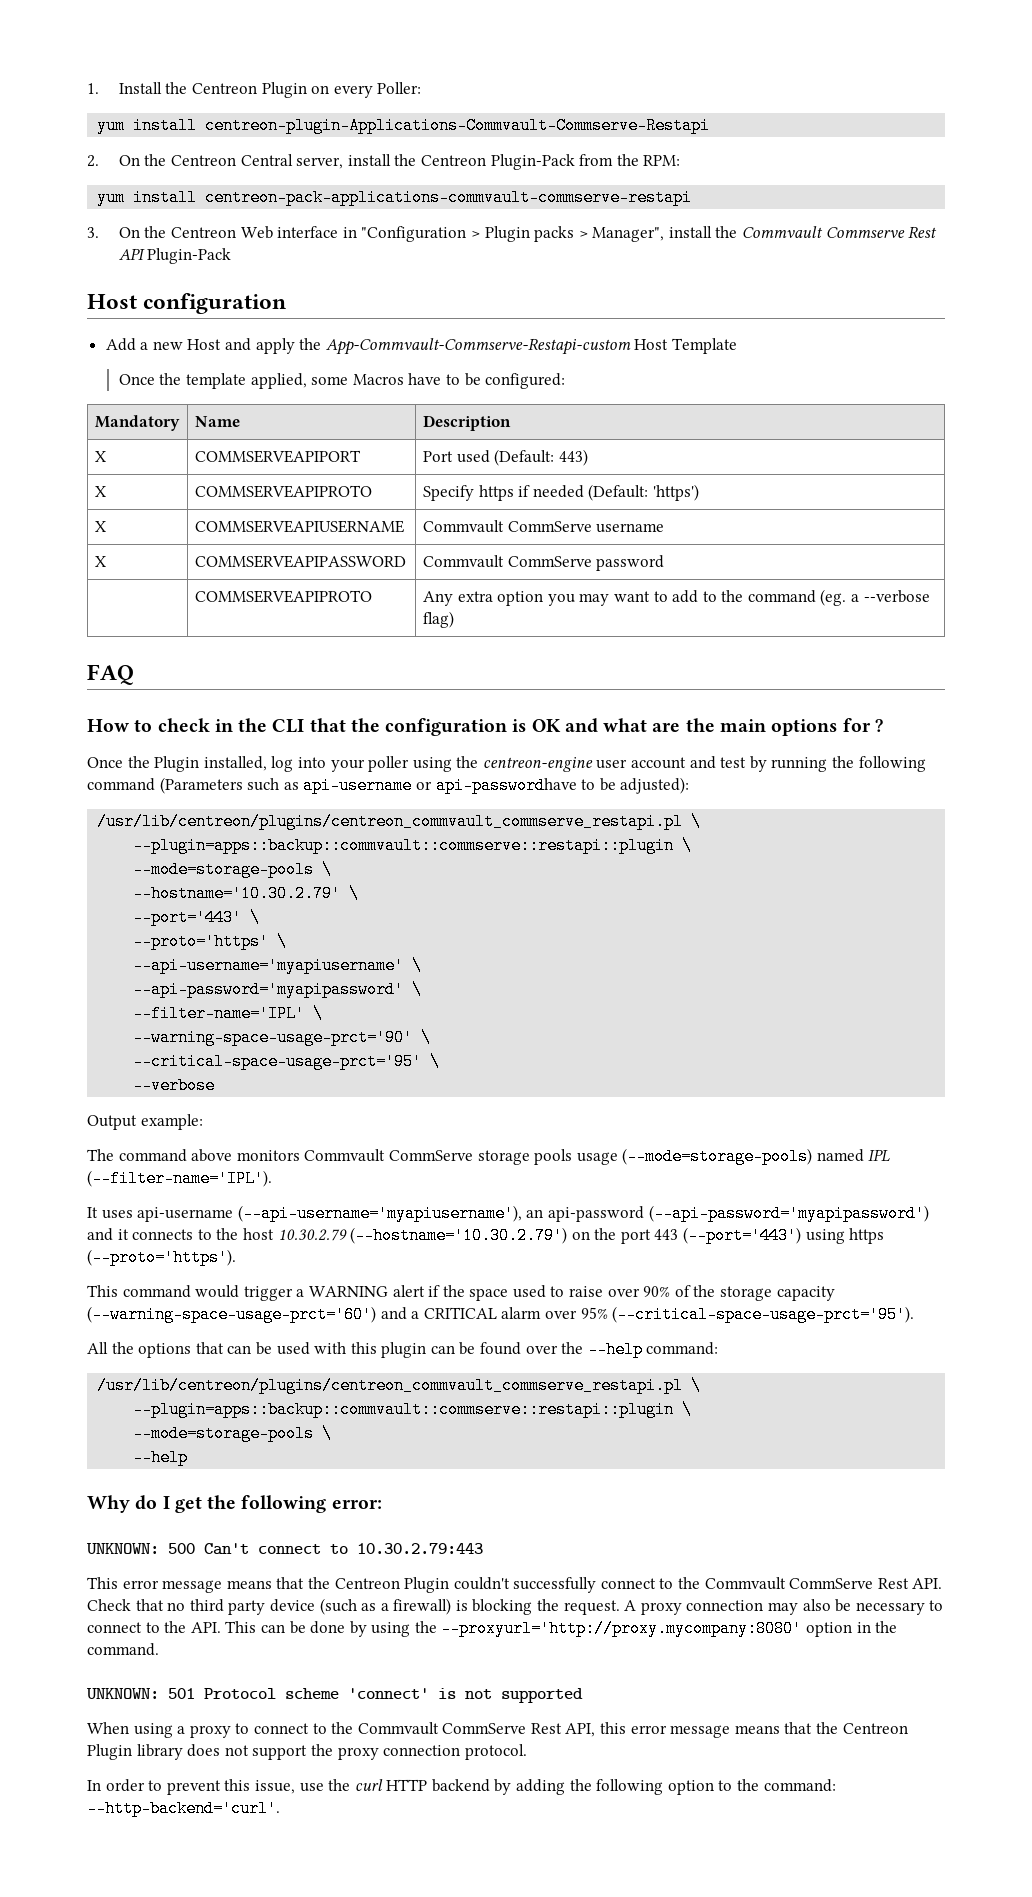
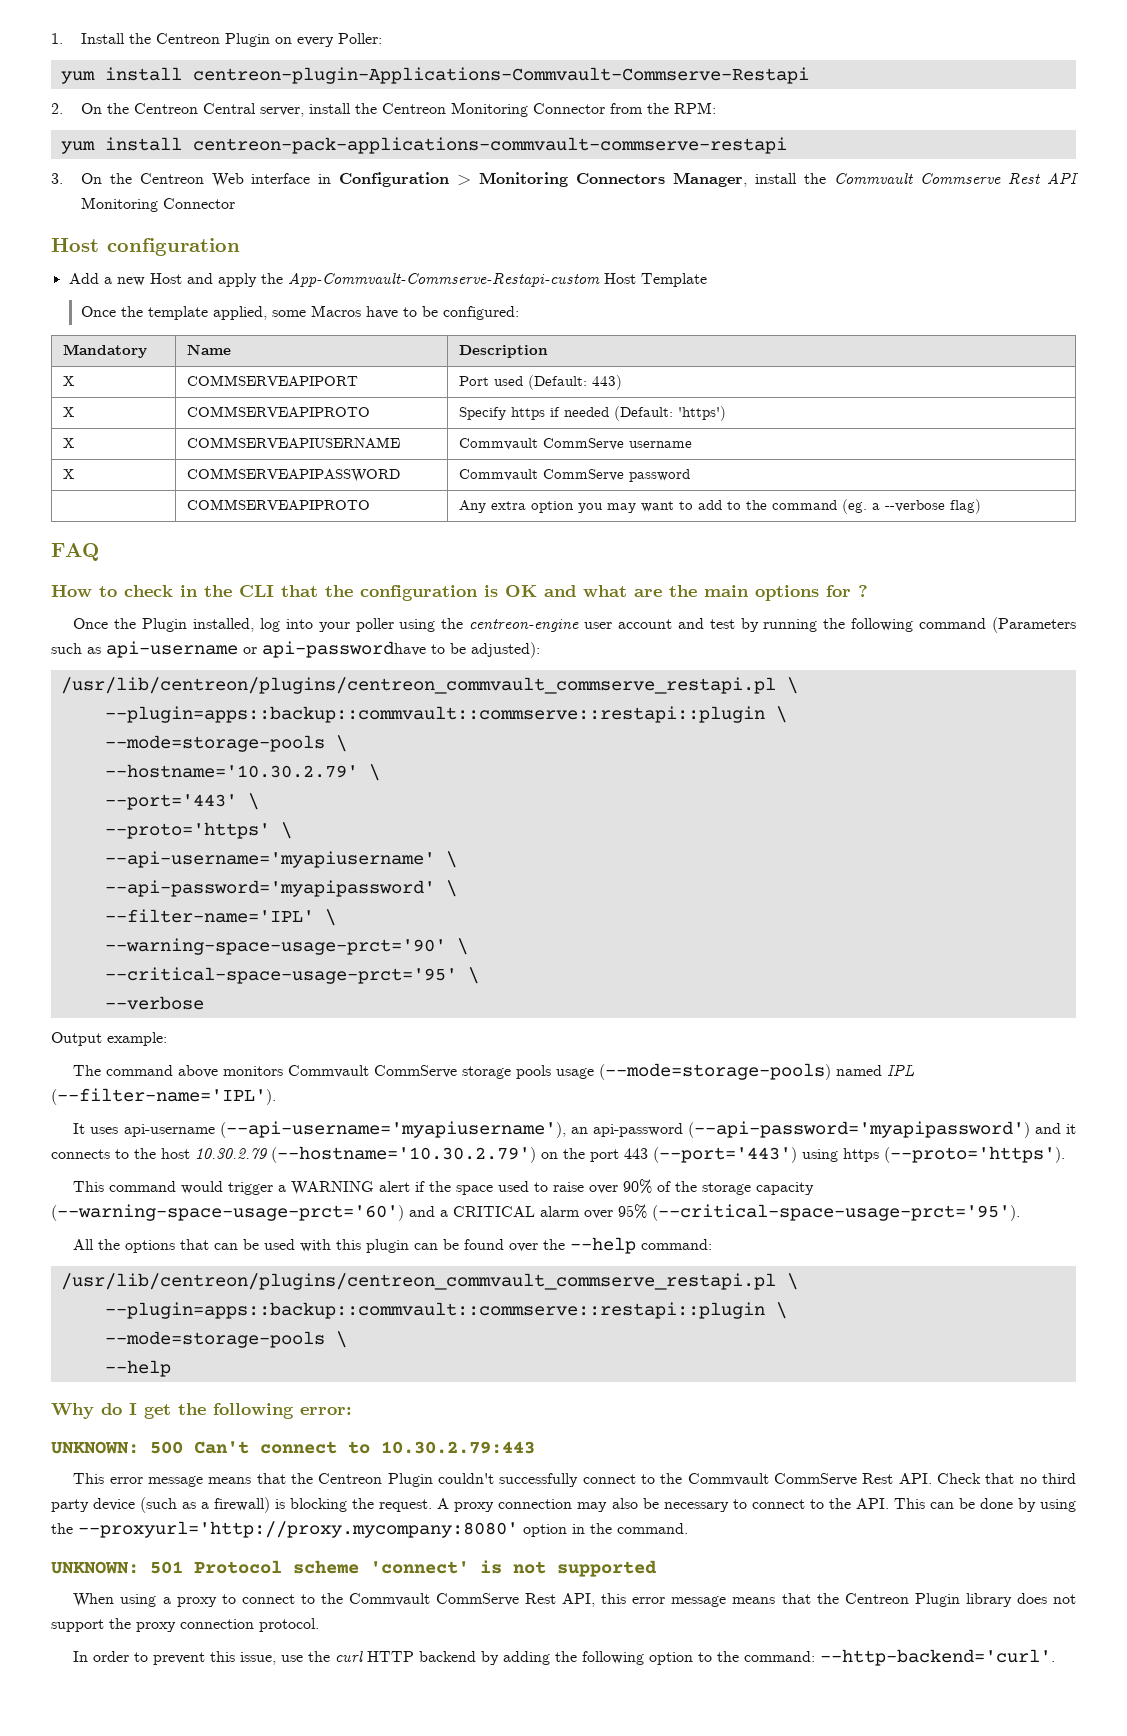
[490,154,575,170] Plugin-Pack -> [450,102,605,117] Monitoring Connector
[361,226,665,242] "Configuration > Plugin packs > Manager", -> [339,172,748,187] Configuration > Monitoring Connectors Manager,
[147,248,232,264] Plugin-Pack -> [80,197,235,212] Monitoring Connector

